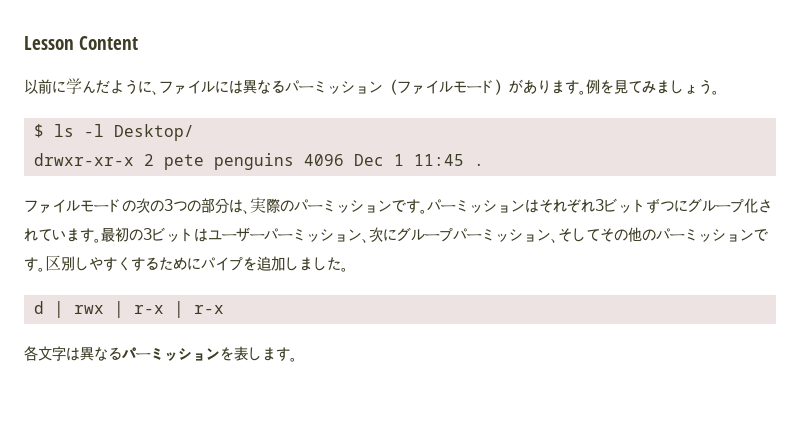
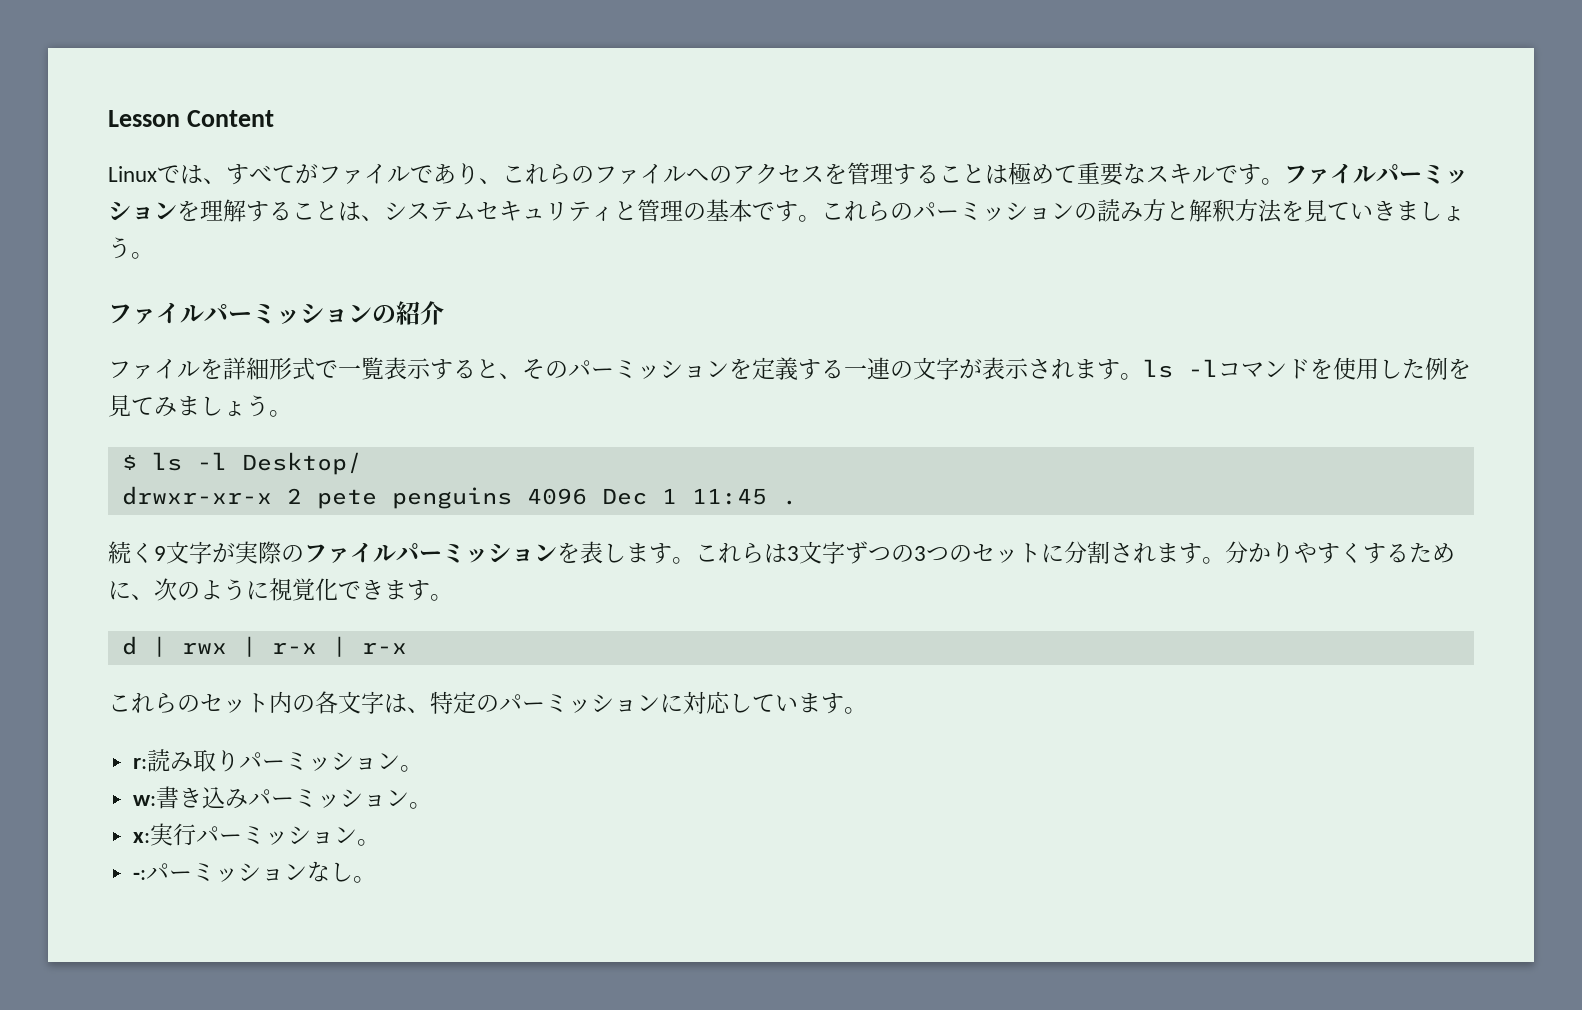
[24,78,586,95] 以前に学んだように、ファイルには異なるパーミッション（ファイルモード）があります。 -> [108,162,1468,186] [108,199,1465,223] [108,237,154,259] [108,301,444,325] [108,357,1425,380] Linuxでは、すべてがファイルであり、これらのファイルへのアクセスを管理することは極めて重要なスキルです。ファイルパーミッションを理解することは、システムセキュリティと管理の基本です。これらのパーミッションの読み方と解釈方法を見ていきましょう。 // ファイルパーミッションの紹介 // ファイルを詳細形式で一覧表示すると、そのパーミッションを定義する一連の文字が表示されます。ls -lコマンドを使用した
[24,197,772,214] [24,227,768,243] [24,255,348,272] [33,301,224,318] [24,346,122,361] ファイルモードの次の3つの部分は、実際のパーミッションです。パーミッションはそれぞれ3ビットずつにグループ化されています。最初の3ビットはユーザーパーミッション、次にグループパーミッション、そしてその他のパーミッションです。区別しやすくするためにパイプを追加しました。 // d | rwx | r-x | r-x // 各文字は異なる -> [108,541,396,564] 続く9文字が実際のファイル
(297, 359) none -> [695,541,1455,564] [108,578,453,601] [121,636,407,657] [108,691,867,714] [133,749,424,772] [133,786,433,809] [133,823,381,846] [133,861,377,883] これらは3文字ずつの3つのセットに分割されます。分かりやすくするために、次のように視覚化できます。 // d | rwx | r-x | r-x // これらのセット内の各文字は、特定のパーミッションに対応しています。 // r:読み取りパーミッション。 // w:書き込みパーミッション。 // x:実行パーミッション。 // -:パーミッションなし。

